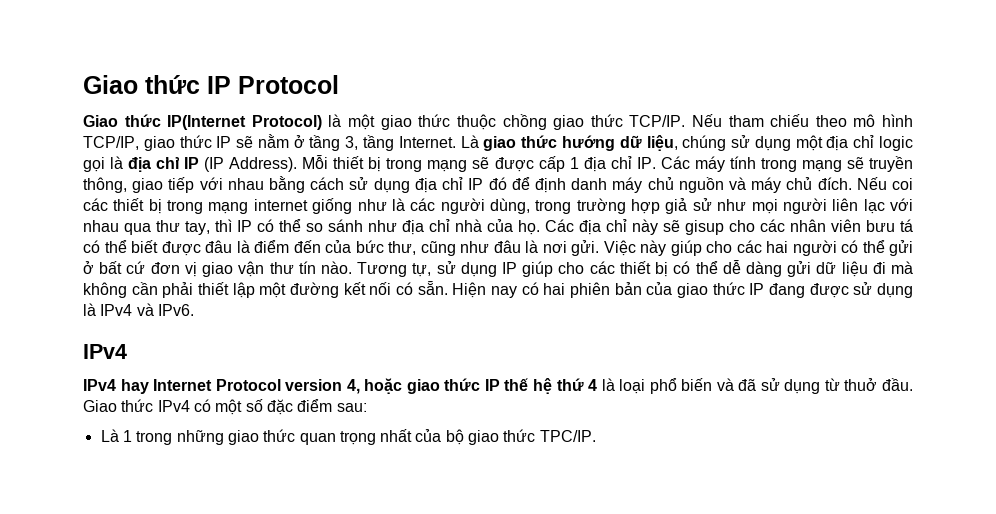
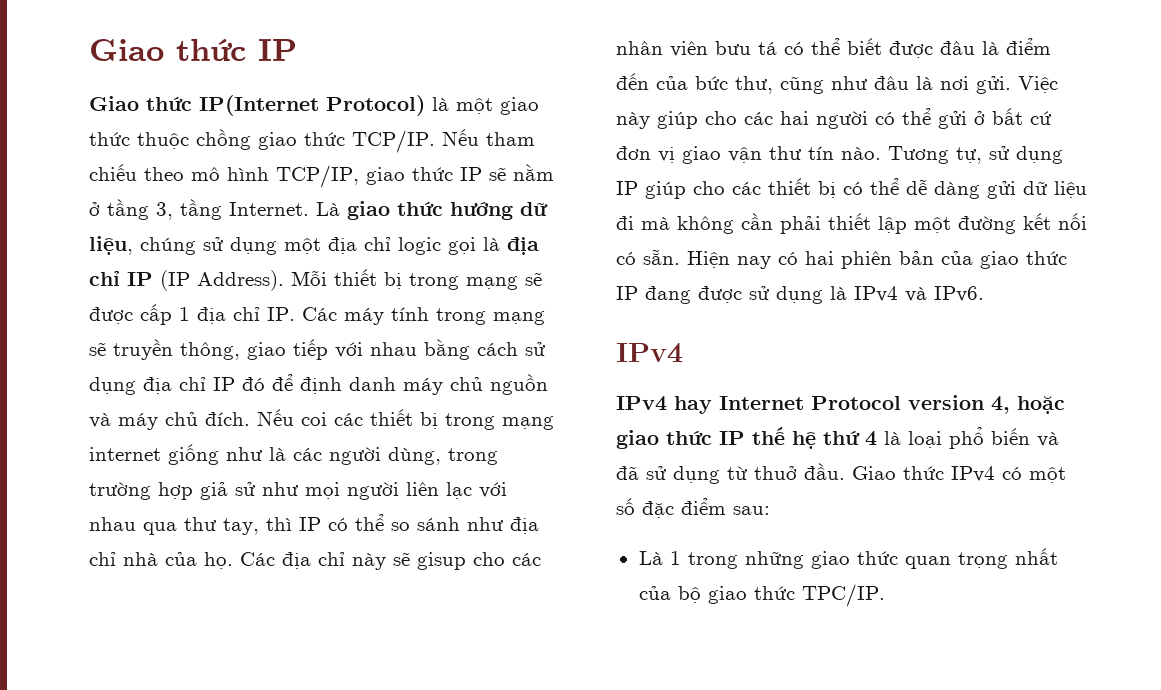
[238,75,339,94] Protocol -> (297, 50) none

